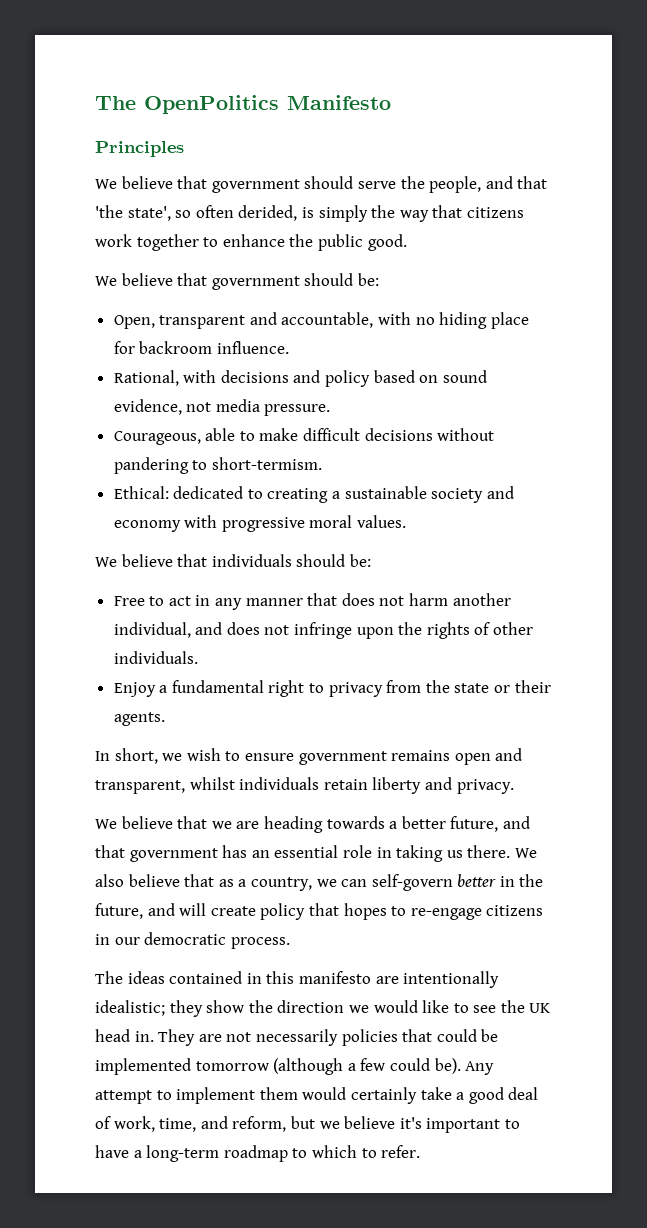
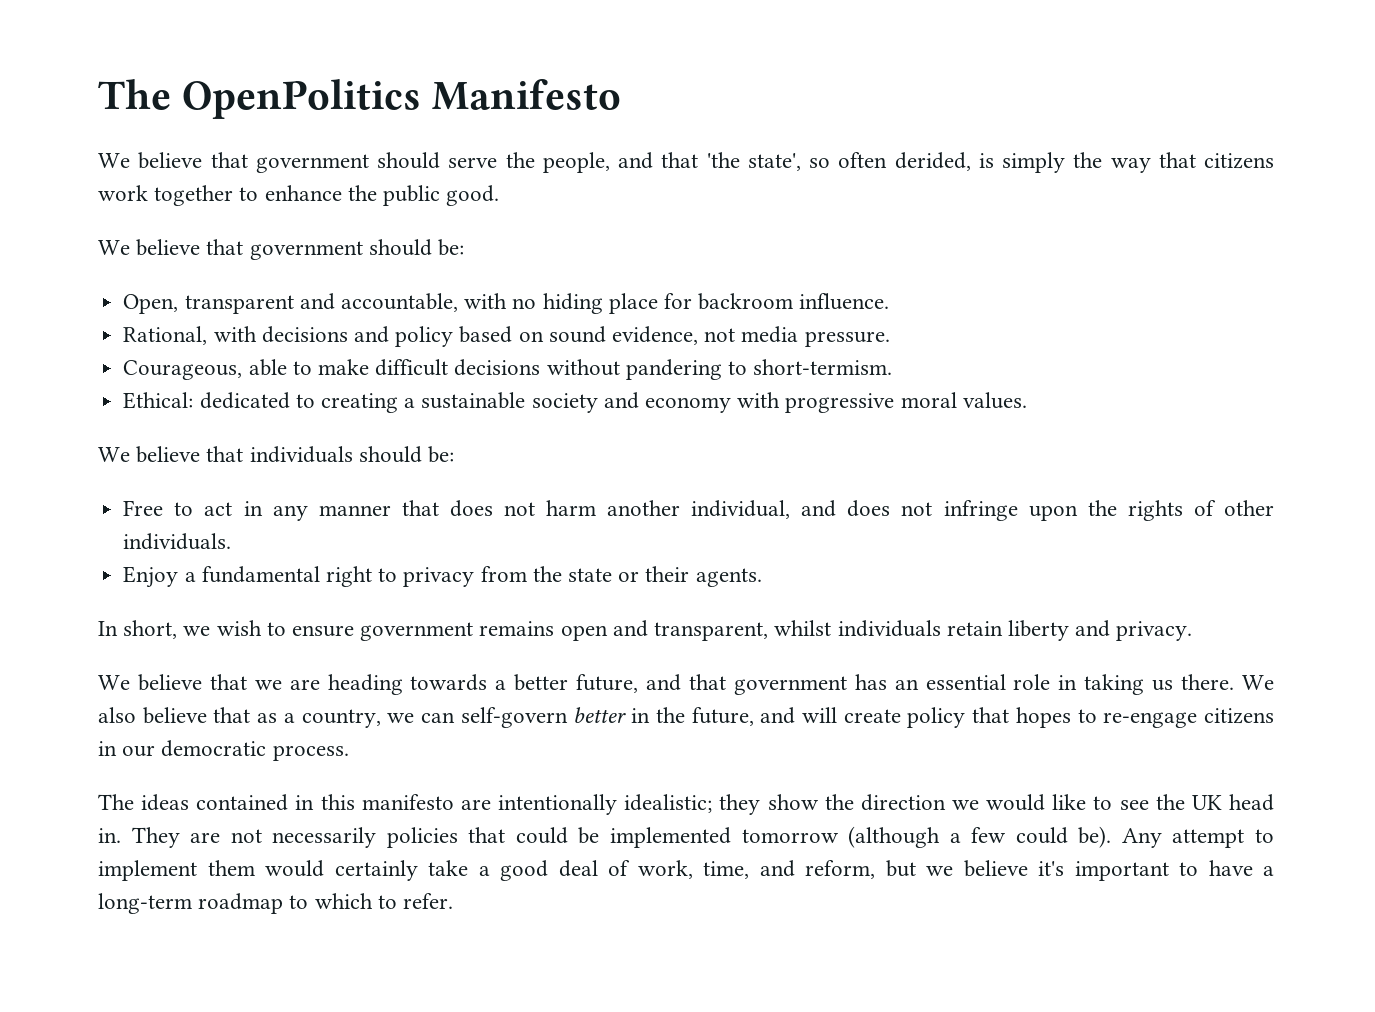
[95,141,184,157] // Principles -> (622, 94) none

